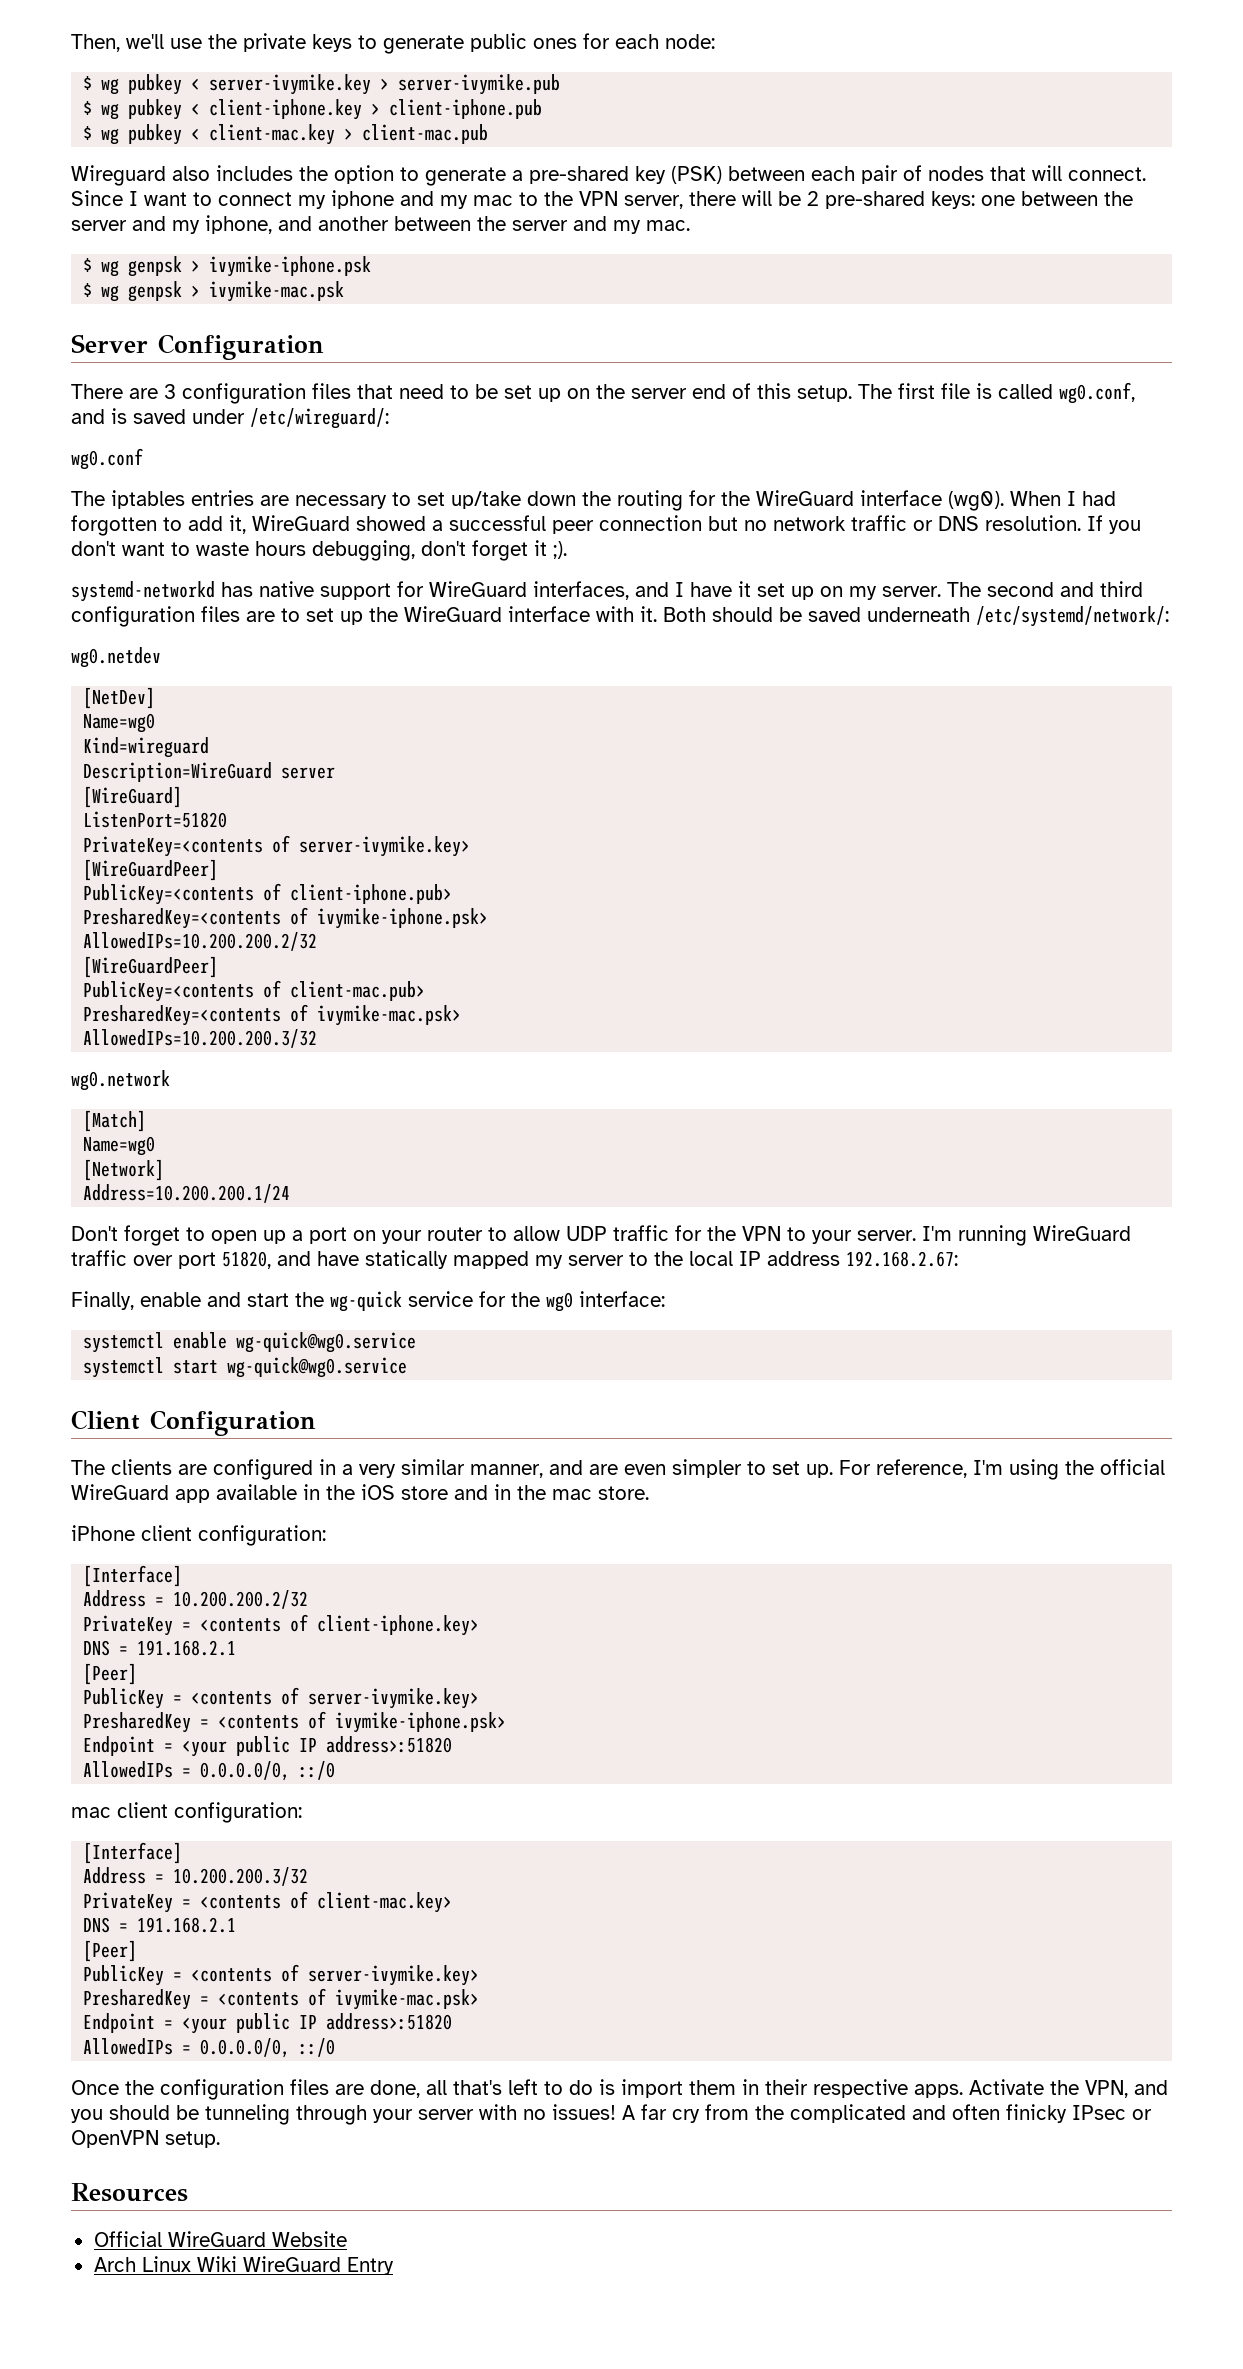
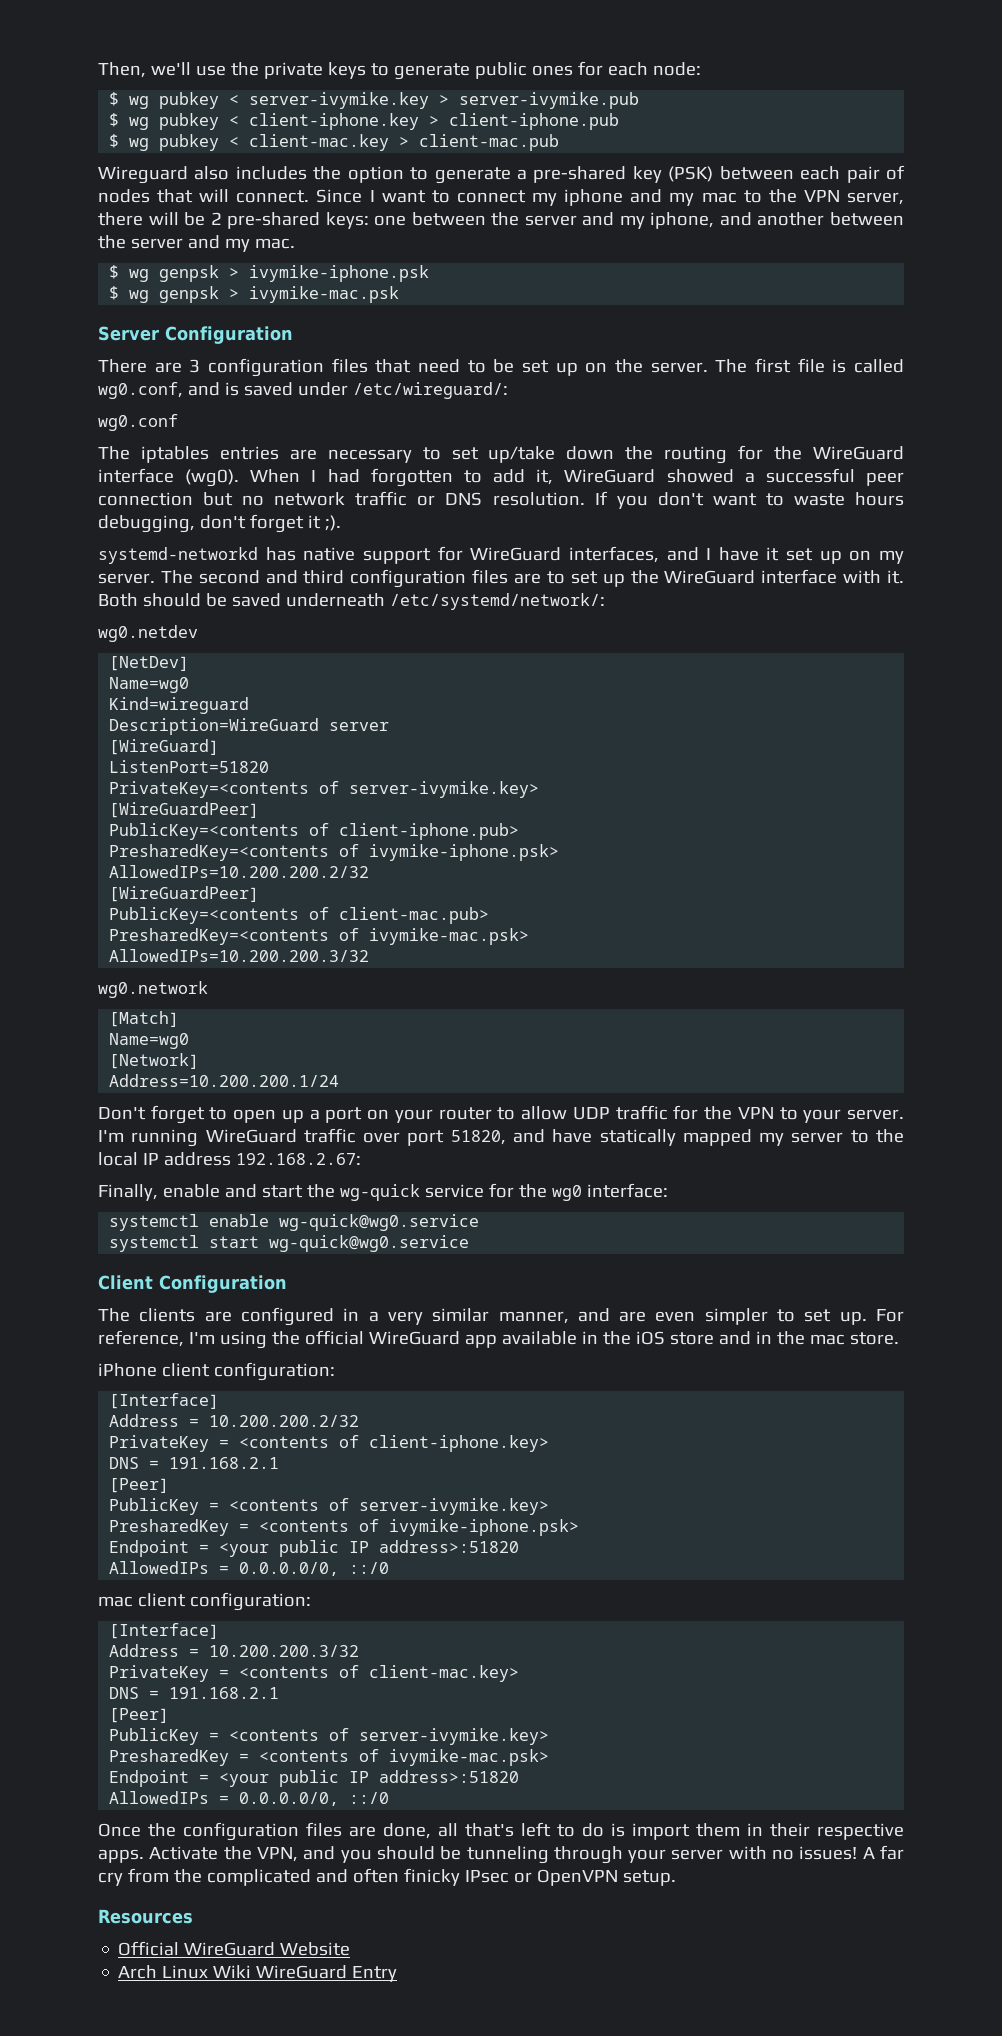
[631,383,852,402] server end of this setup. -> [650,362,708,373] server.

